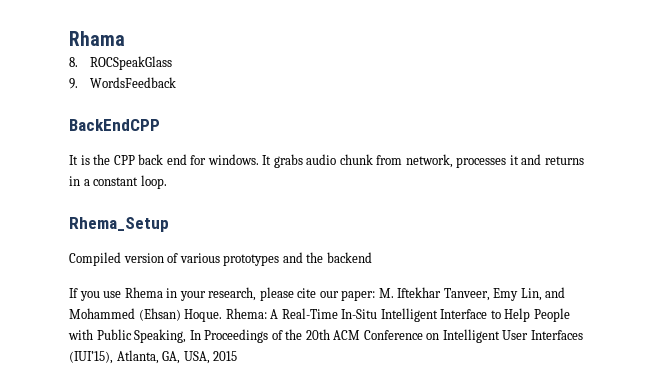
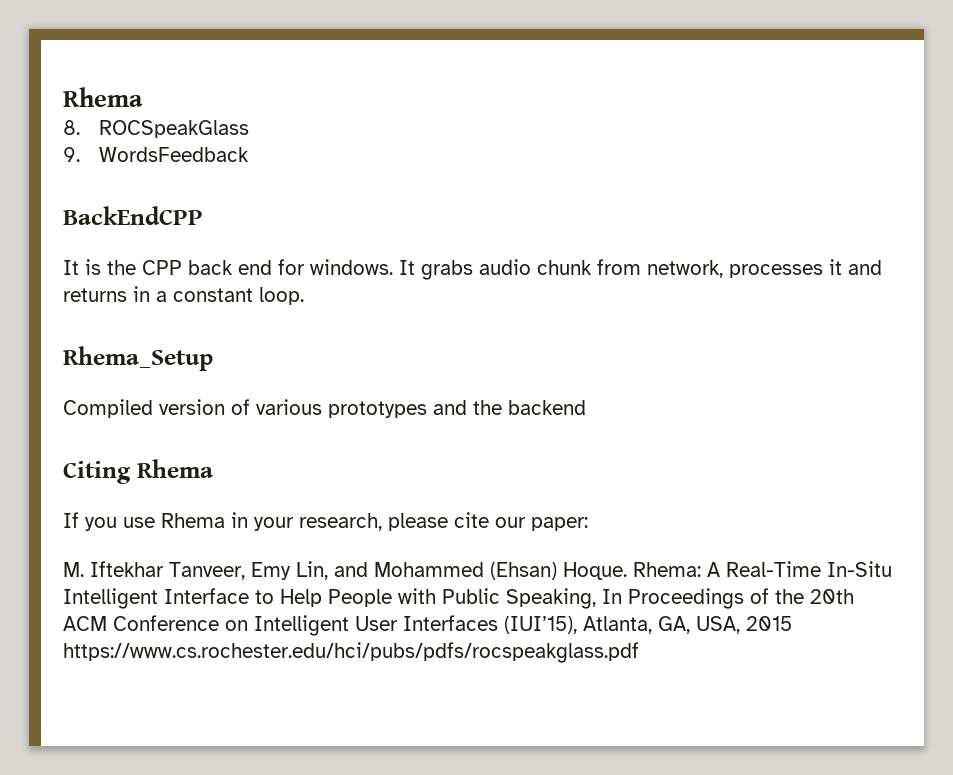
[69,31,125,46] Rhama -> [63,87,143,107] Rhema
(372, 257) none -> [63,459,213,484] // Citing Rhema
(376, 295) none -> (588, 524) //
(238, 356) none -> [63,642,639,663] https://www.cs.rochester.edu/hci/pubs/pdfs/rocspeakglass.pdf

